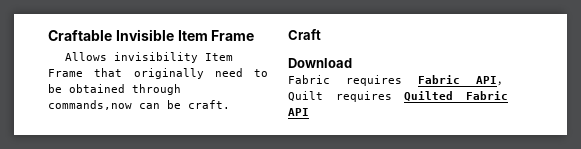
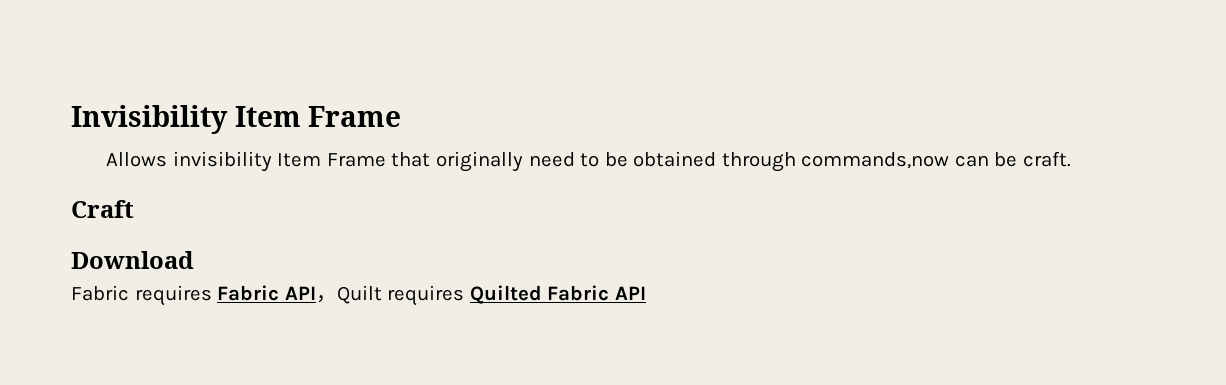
[48,29,174,41] Craftable Invisible -> [71,105,228,134] Invisibility

